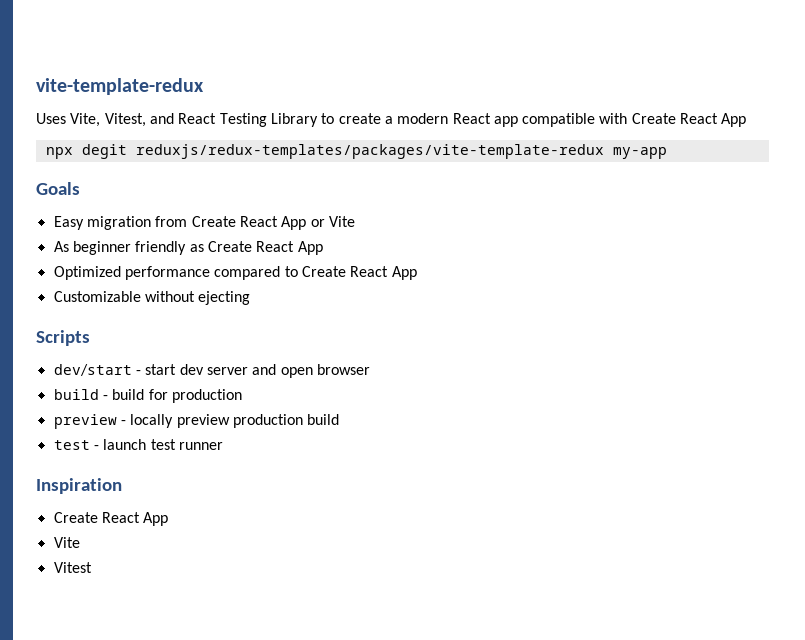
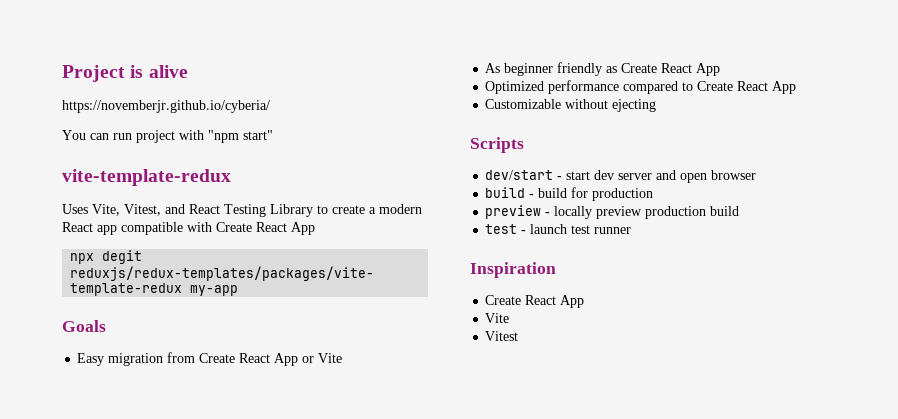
(36, 86) none -> [62,65,188,82] [62,100,270,113] [62,130,273,143] Project is alive // https://novemberjr.github.io/cyberia/ // You can run project with "npm start" //

